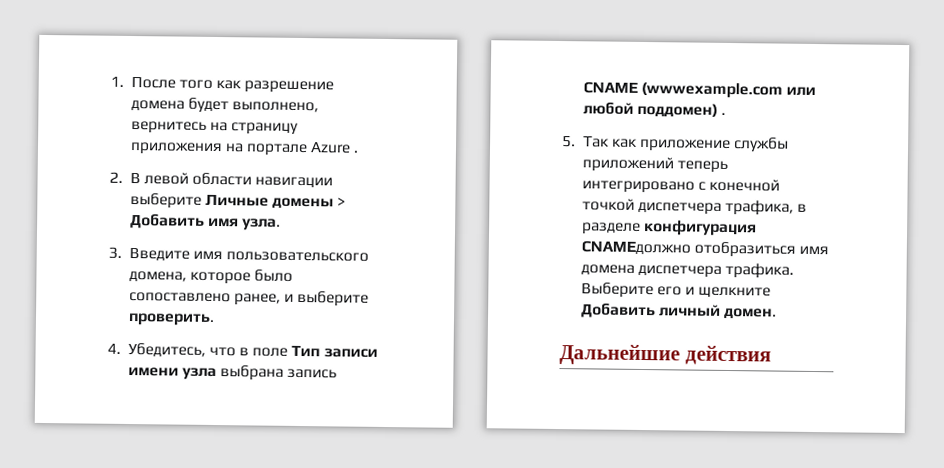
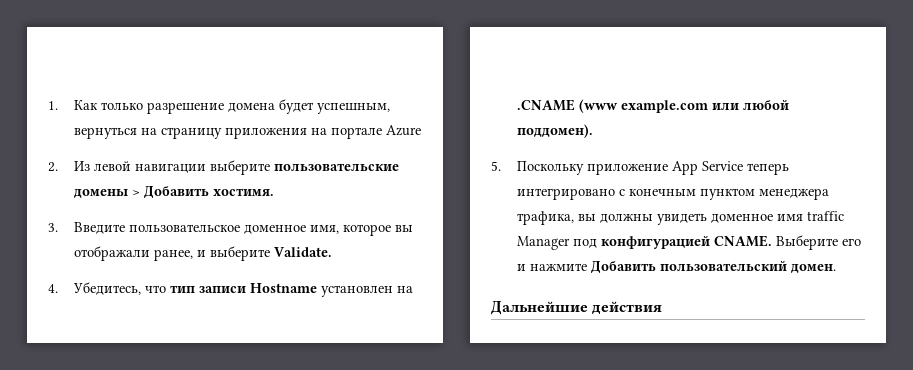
[130,75,243,90] После того как -> [74,100,144,110] Как только
[232,101,320,113] [130,120,207,134] выполнено, вернитесь -> [317,103,391,114] [74,127,138,139] успешным, вернуться
[353,150,359,153] . -> (422, 130) none
[129,171,253,186] В левой области -> [74,161,132,171] Из левой
[204,193,269,207] Личные -> [274,163,400,171] пользовательские
[207,217,282,231] имя узла. -> [213,188,275,196] хостимя.
[192,250,370,262] [128,269,294,285] [128,291,231,303] имя пользовательского домена, которое было сопоставлено -> [129,224,414,236] [74,246,151,261] пользовательское доменное имя, которое вы отображали
[127,312,215,326] проверить. -> [274,247,333,257] Validate.
[239,344,378,358] [127,365,338,381] [582,81,817,99] [582,102,727,118] [562,135,790,153] [581,156,728,173] [581,178,781,194] [581,198,808,216] [581,220,757,237] [580,240,830,258] [580,262,795,279] [580,282,772,299] [580,303,721,319] в поле Тип записи имени узла выбрана запись CNAME (wwwexample.com или любой поддомен) . // 5. Так как приложение службы приложений теперь интегрировано с конечной точкой диспетчера трафика, в разделе конфигурация CNAMEдолжно отобразиться имя домена диспетчера трафика. Выберите его и щелкните Добавить личный -> [170,283,414,297] [517,99,790,113] [517,124,594,138] [491,161,790,175] [517,188,830,200] [517,211,845,225] [517,235,862,250] [517,260,788,274] тип записи Hostname установлен на .CNAME (www example.com или любой поддомен). // 5. Поскольку приложение App Service теперь интегрировано с конечным пунктом менеджера трафика, вы должны увидеть доменное имя traffic Manager под конфигурацией CNAME. Выберите его и нажмите Добавить пользовательский

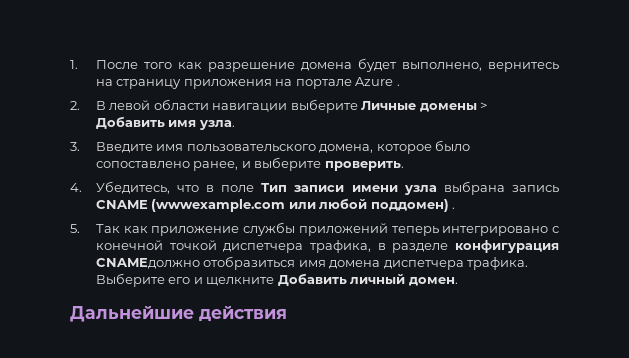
[74,100,144,110] Как только -> [95,60,202,69] После того как
[317,103,391,114] [74,127,138,139] успешным, вернуться -> [401,62,559,72] выполнено, вернитесь
(422, 130) none -> [396,84,400,86] .
[74,161,132,171] Из левой -> [95,99,209,110] В левой области
[274,163,400,171] пользовательские -> [361,101,417,110] Личные
[213,188,275,196] хостимя. -> [168,120,235,130] имя узла.
[129,224,414,236] [74,246,151,261] пользовательское доменное имя, которое вы отображали -> [156,140,471,154] [95,161,190,168] имя пользовательского домена, которое было сопоставлено
[274,247,333,257] Validate. -> [324,161,404,171] проверить.
[170,283,414,297] [517,99,790,113] [517,124,594,138] [491,161,790,175] [517,188,830,200] [517,211,845,225] [517,235,862,250] [517,260,788,274] тип записи Hostname установлен на .CNAME (www example.com или любой поддомен). // 5. Поскольку приложение App Service теперь интегрировано с конечным пунктом менеджера трафика, вы должны увидеть доменное имя traffic Manager под конфигурацией CNAME. Выберите его и нажмите Добавить пользовательский -> [206,181,559,195] [95,198,456,212] [70,222,559,236] [95,240,559,253] [95,256,529,270] [95,273,406,287] в поле Тип записи имени узла выбрана запись CNAME (wwwexample.com или любой поддомен) . // 5. Так как приложение службы приложений теперь интегрировано с конечной точкой диспетчера трафика, в разделе конфигурация CNAMEдолжно отобразиться имя домена диспетчера трафика. Выберите его и щелкните Добавить личный

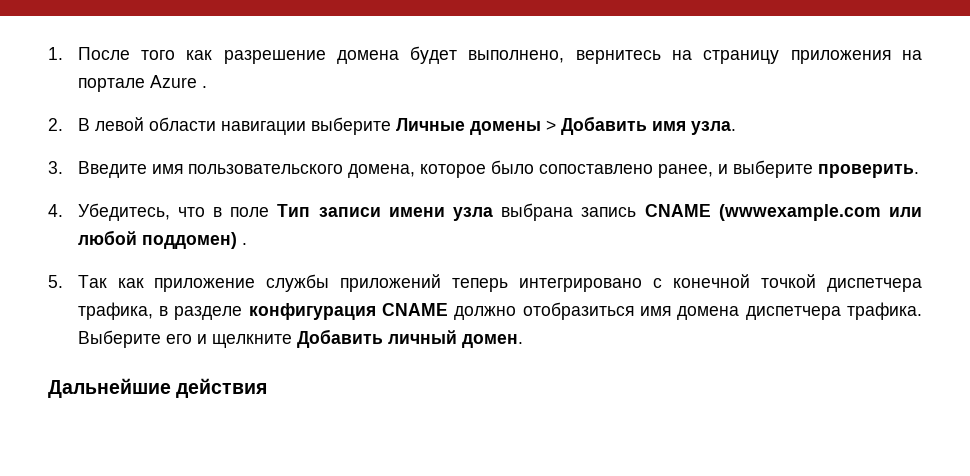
[95,258,200,269] CNAMEдолжно -> [381,303,517,320] CNAME должно

